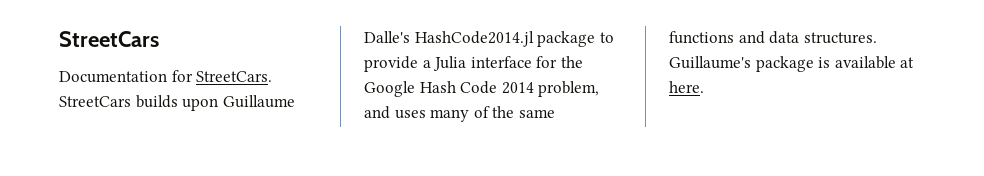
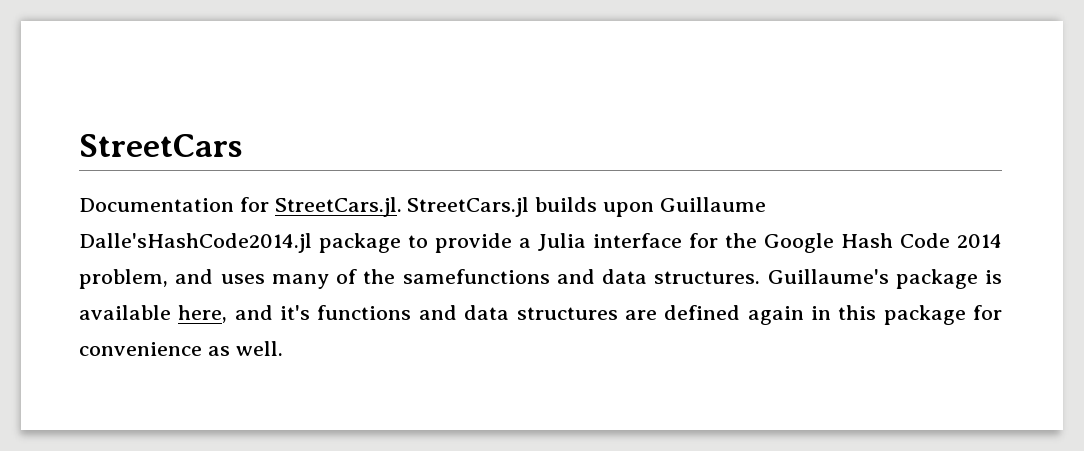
[196,71,273,82] [59,96,131,107] StreetCars. StreetCars -> [274,197,530,217] StreetCars.jl. StreetCars.jl
[364,31,534,47] Dalle's HashCode2014.jl -> [79,233,312,253] Dalle'sHashCode2014.jl
[518,109,555,118] [669,31,734,44] same functions -> [402,269,550,284] samefunctions
[900,57,915,68] [669,81,704,93] at here. -> [178,305,1003,325] [79,341,283,356] here, and it's functions and data structures are defined again in this package for convenience as well.

